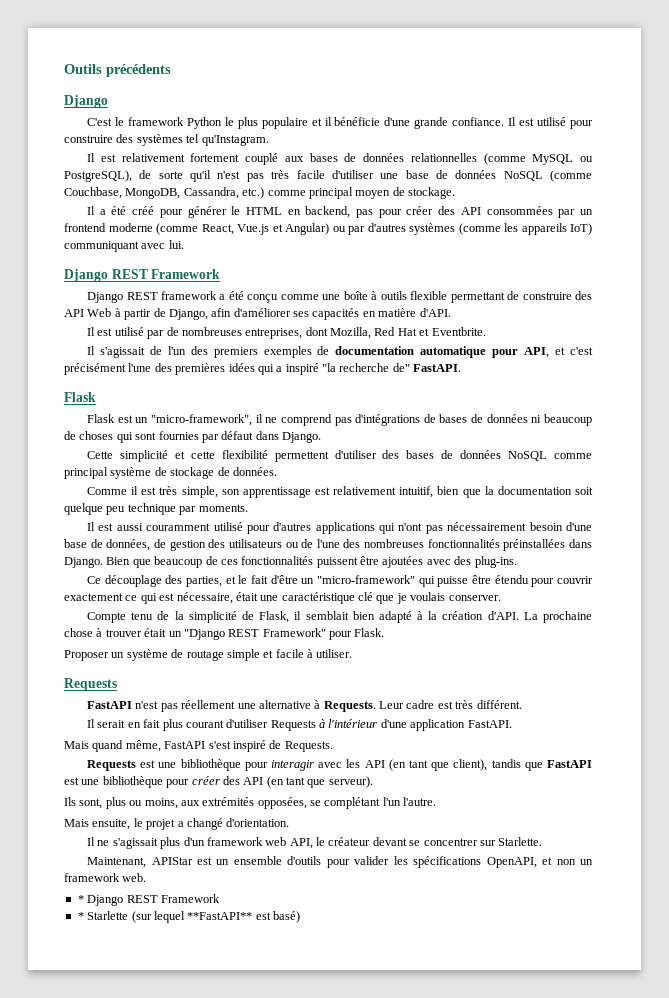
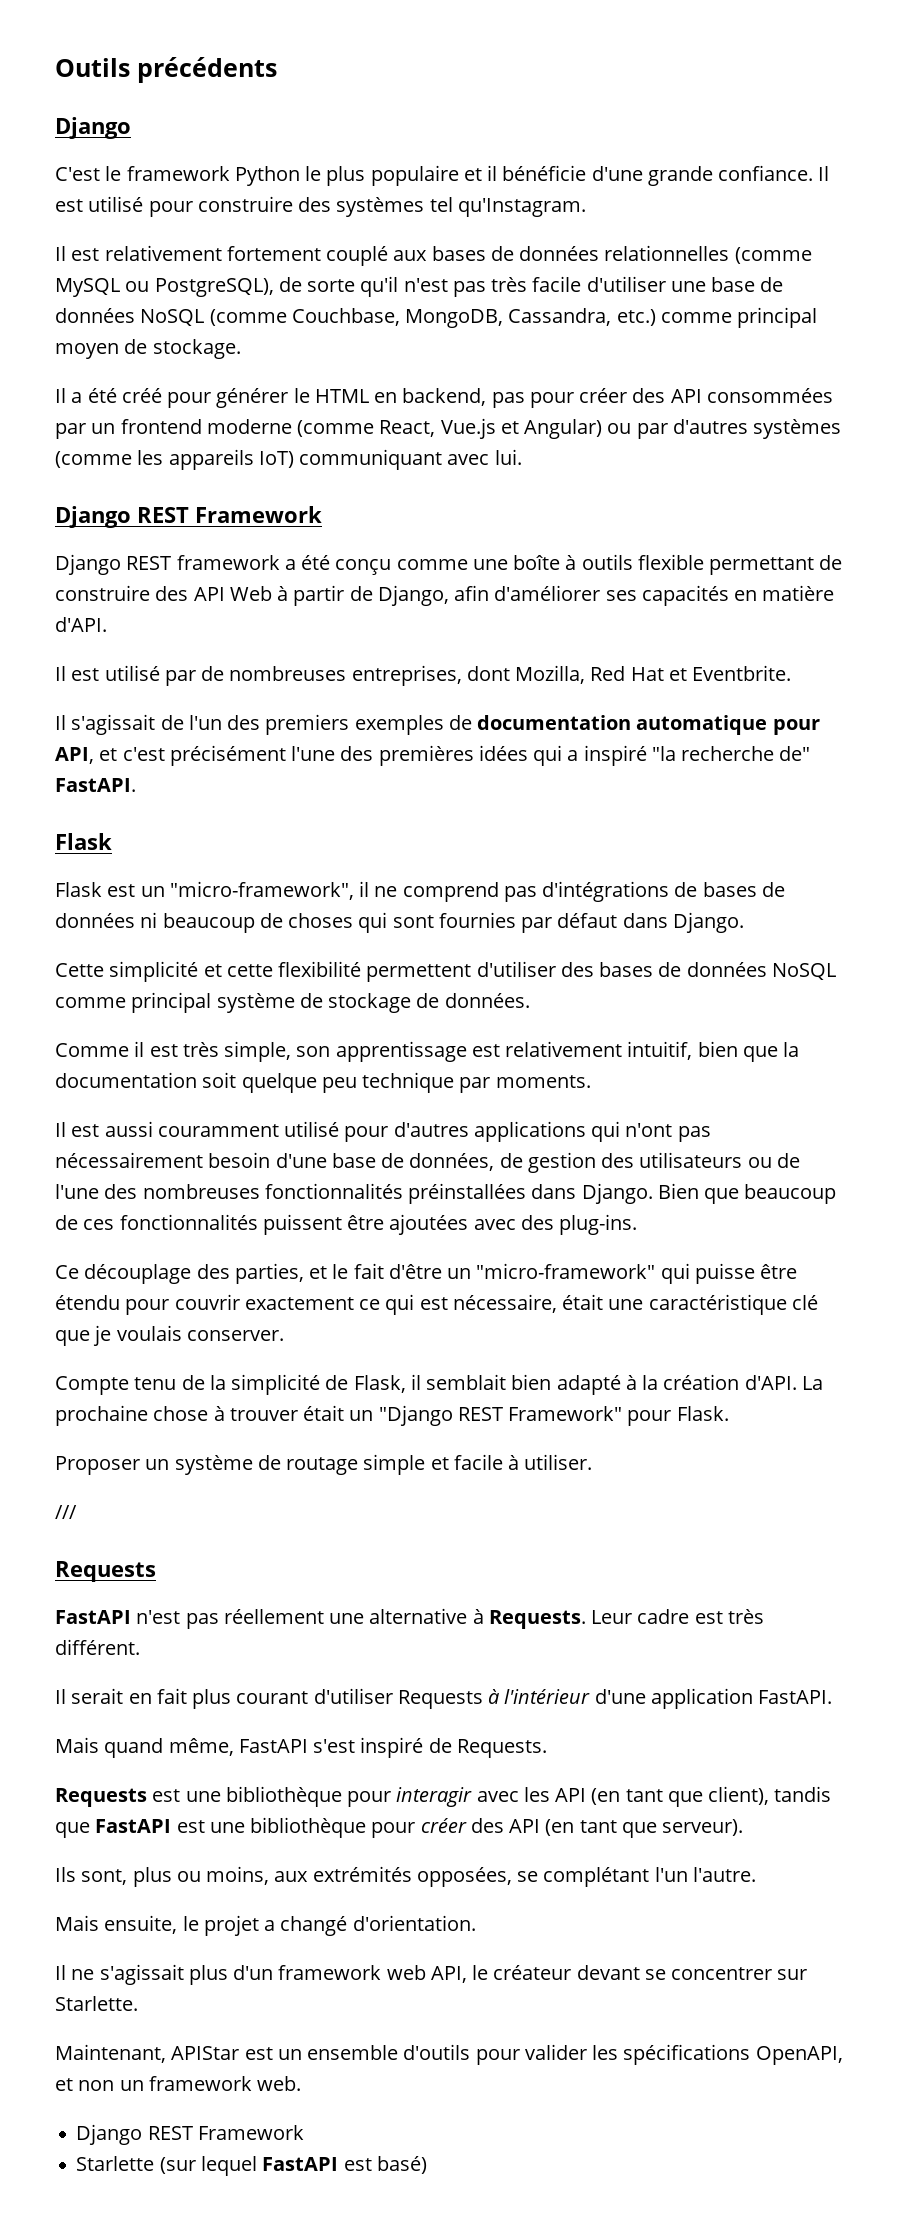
(353, 653) none -> [55,1505,77,1519] // ///
[77,894,220,906] [77,912,84,920] * Django REST Framework // * -> [76,2124,304,2145] Django REST Framework //
[187,912,253,920] **FastAPI** -> [262,2157,339,2171] FastAPI

